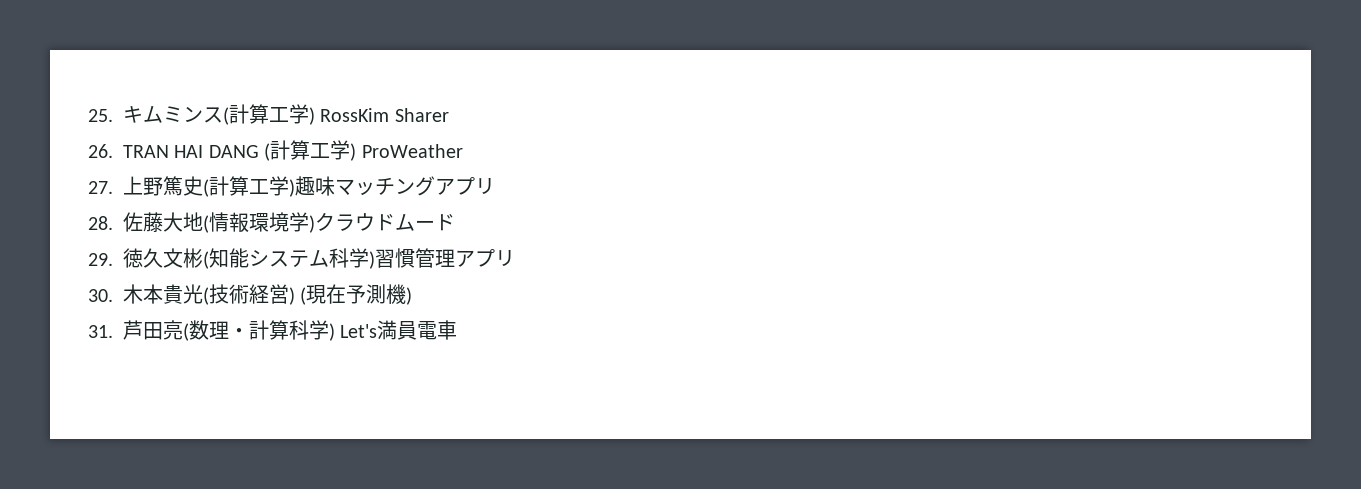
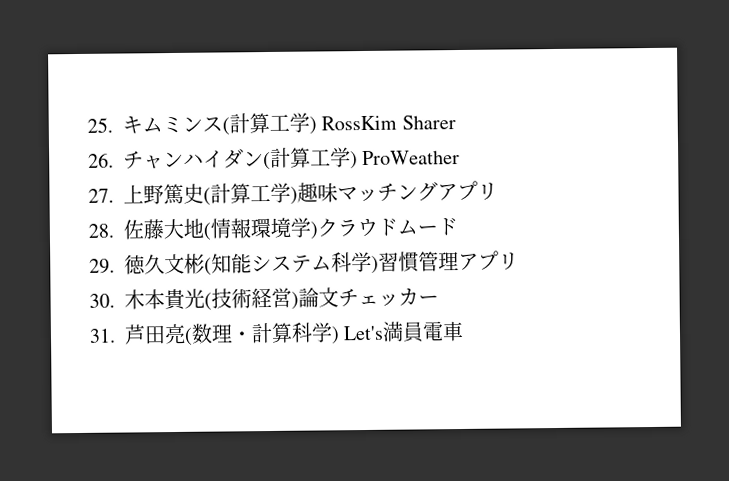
[123,145,259,158] TRAN HAI DANG -> [123,148,264,170] チャンハイダン
[300,284,413,305] (現在予測機) -> [298,287,439,308] 論文チェッカー

